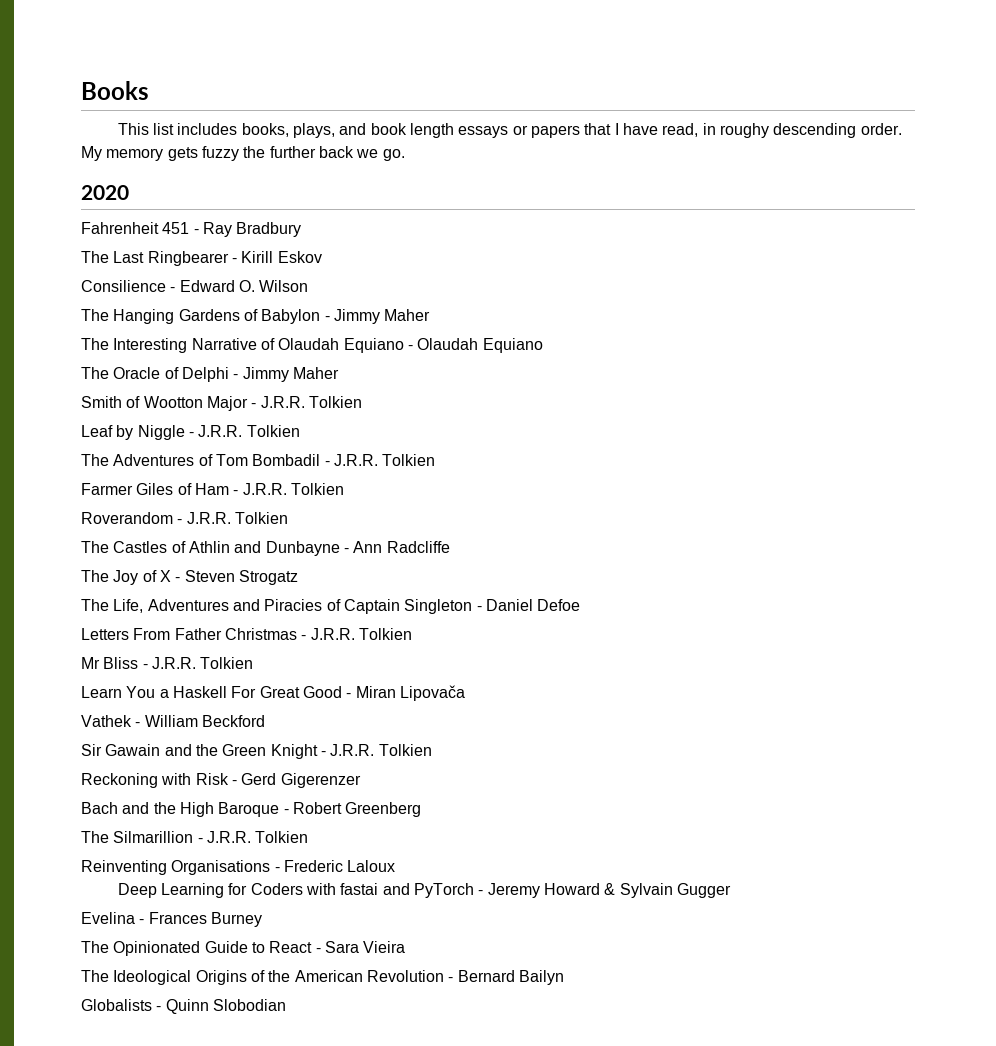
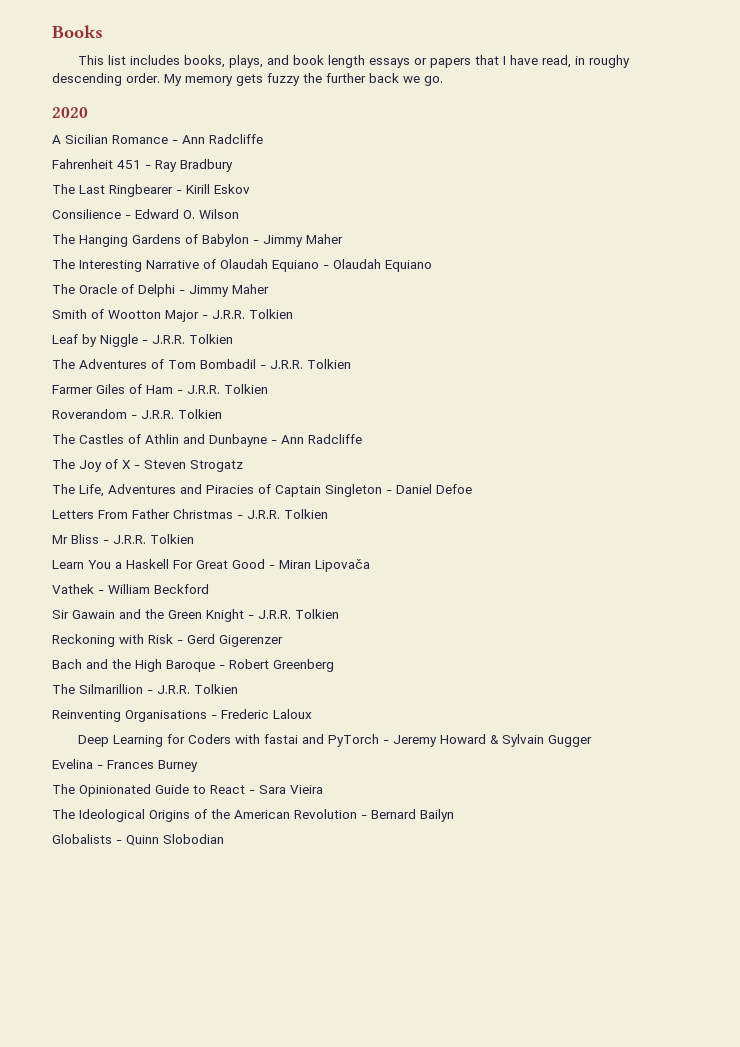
(129, 192) none -> [52,134,263,144] // A Sicilian Romance - Ann Radcliffe

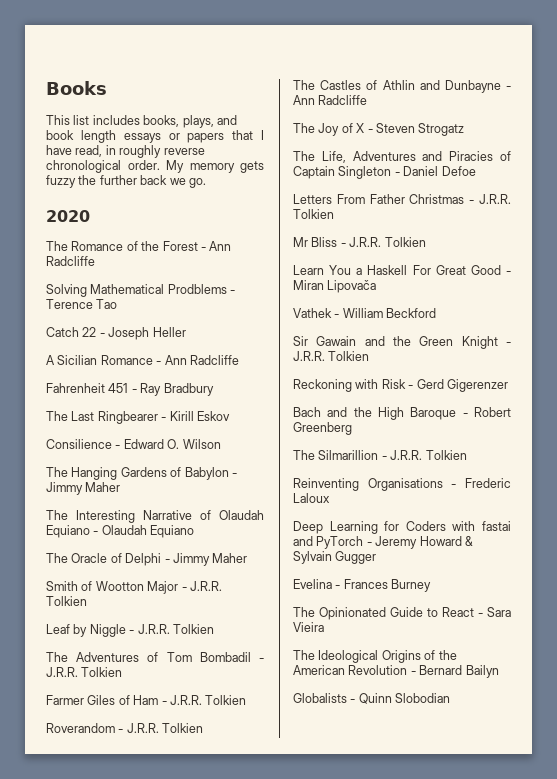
[588,55,630,68] [52,73,122,86] roughy descending -> [119,145,205,158] [46,160,121,173] roughly reverse chronological
(88, 112) none -> [46,241,232,251] [46,256,95,266] [46,284,236,297] [46,299,118,309] [46,327,186,340] // The Romance of the Forest - Ann Radcliffe // Solving Mathematical Prodblems - Terence Tao // Catch 22 - Joseph Heller

